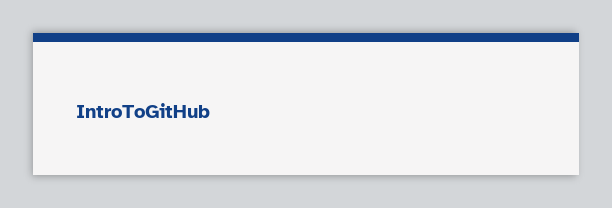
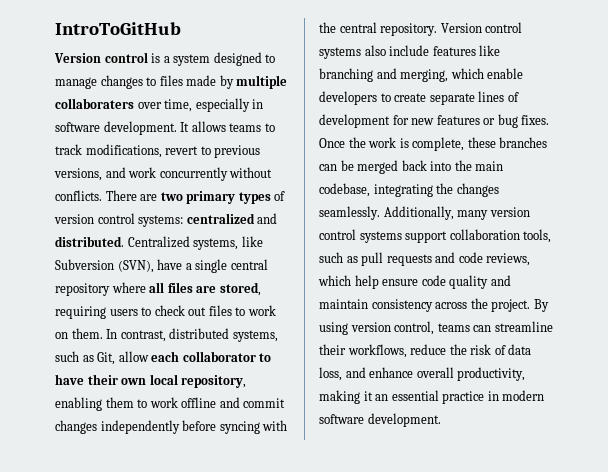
(210, 110) none -> [54,52,276,66] [55,75,288,89] [55,98,264,112] [55,121,275,135] [55,144,261,158] [54,167,273,181] [55,190,286,204] [54,213,278,227] [55,236,263,250] [55,259,268,273] [55,282,261,296] [55,305,276,319] [55,328,278,342] [55,351,272,365] [55,374,247,388] [55,397,286,411] [55,420,288,434] [319,22,523,36] [319,45,501,59] [319,68,524,82] [319,91,519,105] [319,114,550,128] [319,137,548,151] [319,160,504,174] [319,183,499,197] [319,206,530,220] [319,229,552,243] [319,252,531,266] [318,275,511,289] [319,298,549,312] [319,321,553,335] [319,344,532,358] [319,367,526,381] [319,390,545,404] [319,413,441,427] // Version control is a system designed to manage changes to files made by multiple collaboraters over time, especially in software development. It allows teams to track modifications, revert to previous versions, and work concurrently without conflicts. There are two primary types of version control systems: centralized and distributed. Centralized systems, like Subversion (SVN), have a single central repository where all files are stored, requiring users to check out files to work on them. In contrast, distributed systems, such as Git, allow each collaborator to have their own local repository, enabling them to work offline and commit changes independently before syncing with the central repository. Version control systems also include features like branching and merging, which enable developers to create separate lines of development for new features or bug fixes. Once the work is complete, these branches can be merged back into the main codebase, integrating the changes seamlessly. Additionally, many version control systems support collaboration tools, such as pull requests and code reviews, which help ensure code quality and maintain consistency across the project. By using version control, teams can streamline their workflows, reduce the risk of data loss, and enhance overall productivity, making it an essential practice in modern software development.

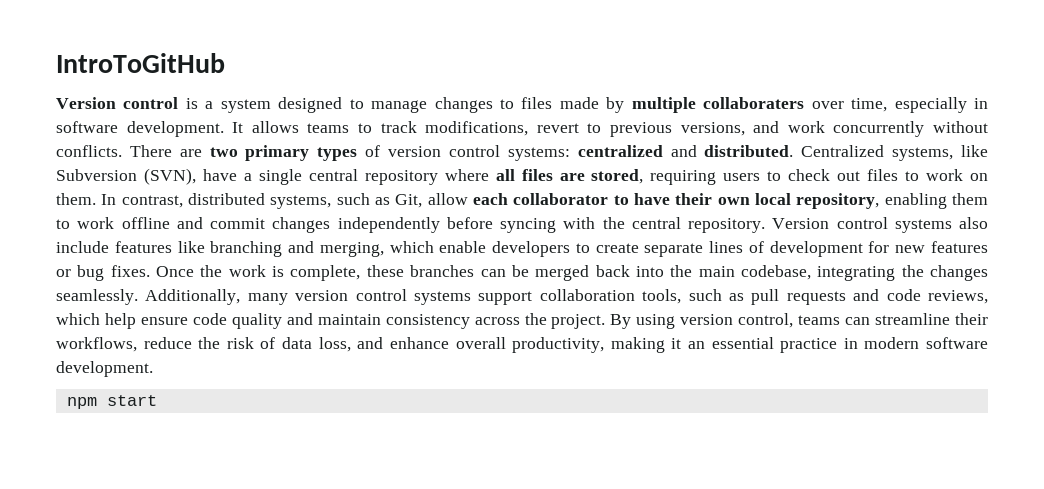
(441, 420) none -> [66,395,157,409] // npm start

